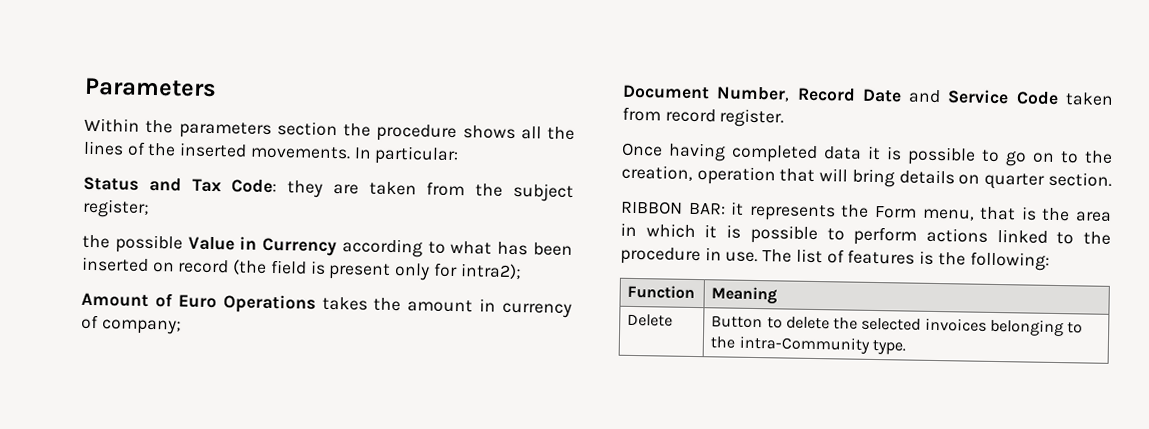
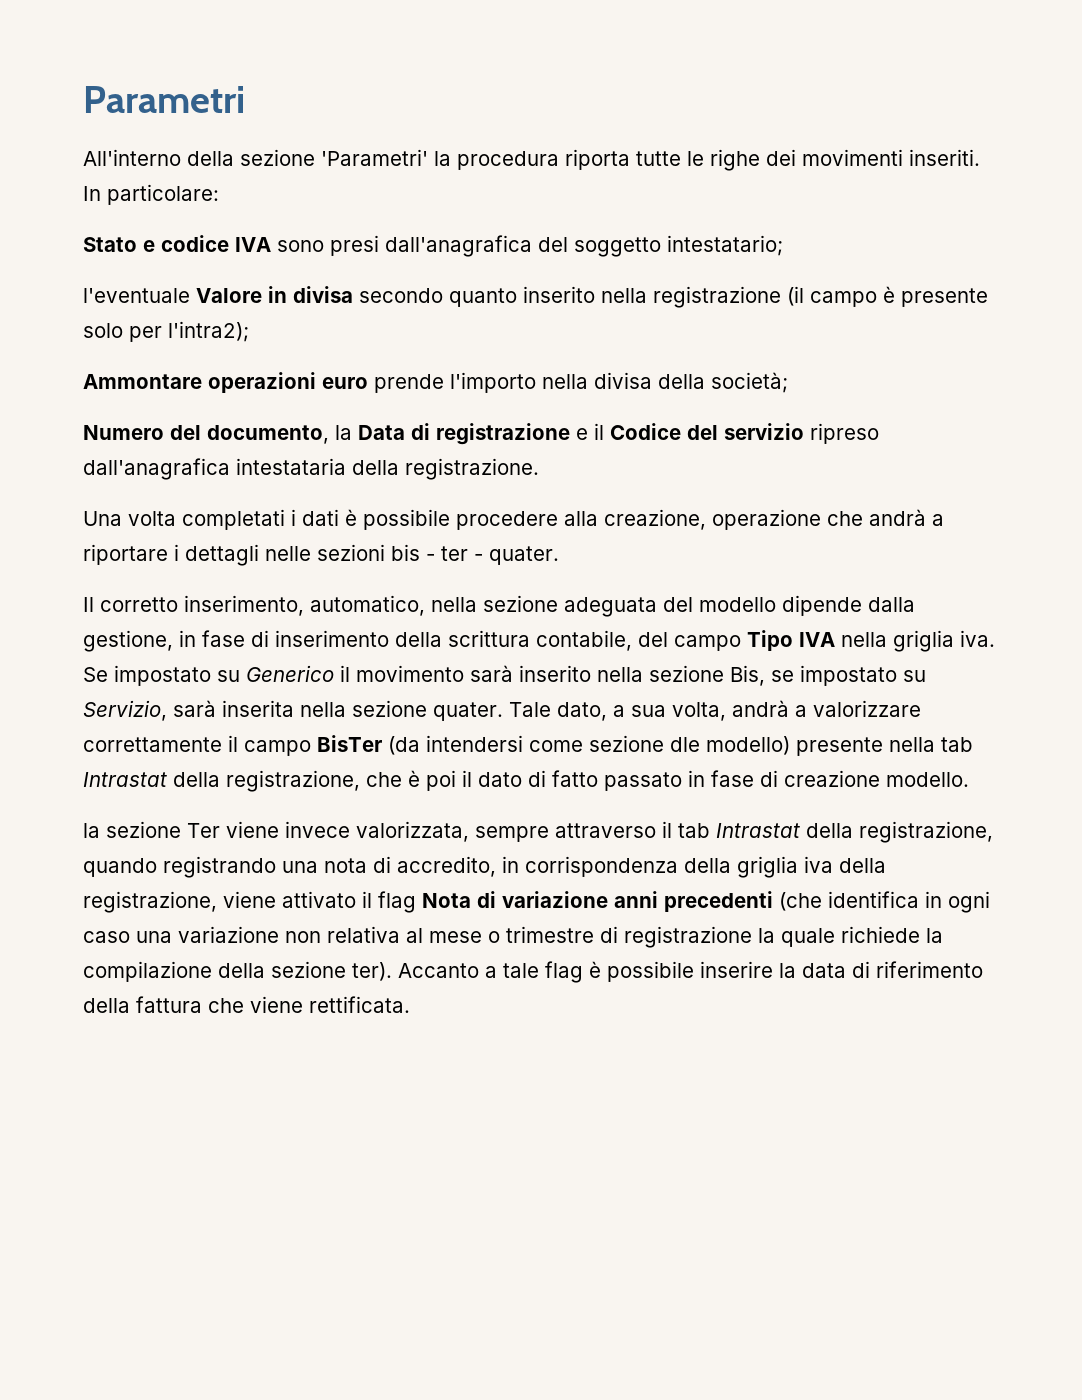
[84,77,217,98] [84,117,575,143] [83,140,460,166] [83,176,574,202] [82,198,150,218] [82,234,573,258] [81,256,522,281] [81,292,572,318] [81,314,182,335] [622,84,1114,106] [622,106,785,128] [621,142,1113,167] [621,164,1112,190] [621,200,1112,222] [620,222,1111,246] [620,246,1050,271] [627,284,696,300] [711,286,778,305] [627,313,674,327] [711,315,1084,337] [710,335,906,355] Parameters // Within the parameters section the procedure shows all the lines of the inserted movements. In particular: // Status and Tax Code: they are taken from the subject register; // the possible Value in Currency according to what has been inserted on record (the field is present only for intra2); // Amount of Euro Operations takes the amount in currency of company; // Document Number, Record Date and Service Code taken from record register. // Once having completed data it is possible to go on to the creation, operation that will bring details on quarter section. // RIBBON BAR: it represents the Form menu, that is the area in which it is possible to perform actions linked to the procedure in use. The list of features is the following: // Function | Meaning // Delete | Button to delete the selected invoices belonging to the intra-Community type. -> [83,86,245,113] [83,149,980,171] [83,184,219,205] [83,235,783,257] [83,286,988,308] [83,321,249,342] [83,372,788,393] [83,423,879,445] [83,458,539,480] [83,509,944,530] [83,544,559,566] [83,595,915,617] [83,630,995,652] [83,665,926,686] [83,700,921,721] [83,735,973,756] [83,770,969,792] [83,821,993,843] [83,856,886,878] [83,891,990,913] [83,926,943,948] [83,961,983,983] [83,996,410,1013] Parametri // All'interno della sezione 'Parametri' la procedura riporta tutte le righe dei movimenti inseriti. In particolare: // Stato e codice IVA sono presi dall'anagrafica del soggetto intestatario; // l'eventuale Valore in divisa secondo quanto inserito nella registrazione (il campo è presente solo per l'intra2); // Ammontare operazioni euro prende l'importo nella divisa della società; // Numero del documento, la Data di registrazione e il Codice del servizio ripreso dall'anagrafica intestataria della registrazione. // Una volta completati i dati è possibile procedere alla creazione, operazione che andrà a riportare i dettagli nelle sezioni bis - ter - quater. // Il corretto inserimento, automatico, nella sezione adeguata del modello dipende dalla gestione, in fase di inserimento della scrittura contabile, del campo Tipo IVA nella griglia iva. Se impostato su Generico il movimento sarà inserito nella sezione Bis, se impostato su Servizio, sarà inserita nella sezione quater. Tale dato, a sua volta, andrà a valorizzare correttamente il campo BisTer (da intendersi come sezione dle modello) presente nella tab Intrastat della registrazione, che è poi il dato di fatto passato in fase di creazione modello. // la sezione Ter viene invece valorizzata, sempre attraverso il tab Intrastat della registrazione, quando registrando una nota di accredito, in corrispondenza della griglia iva della registrazione, viene attivato il flag Nota di variazione anni precedenti (che identifica in ogni caso una variazione non relativa al mese o trimestre di registrazione la quale richiede la compilazione della sezione ter). Accanto a tale flag è possibile inserire la data di riferimento della fattura che viene rettificata.

